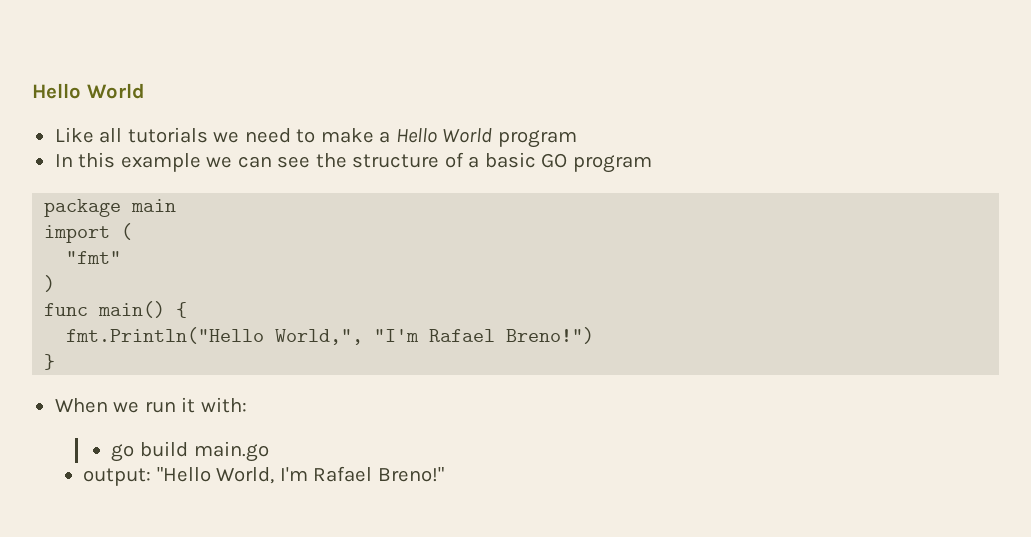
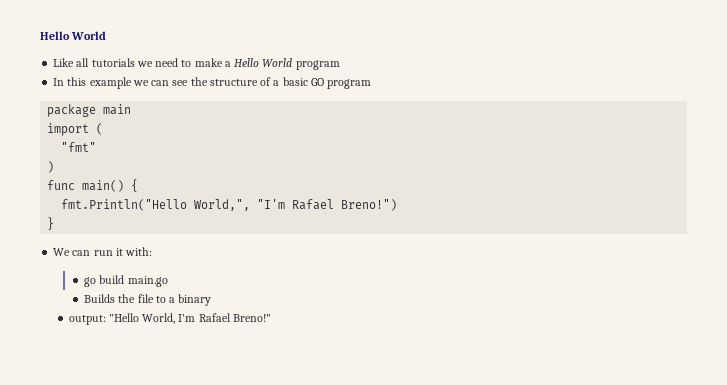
[54,398,140,413] When we -> [53,248,91,256] We can
(269, 451) none -> [84,294,212,306] // Builds the file to a binary

